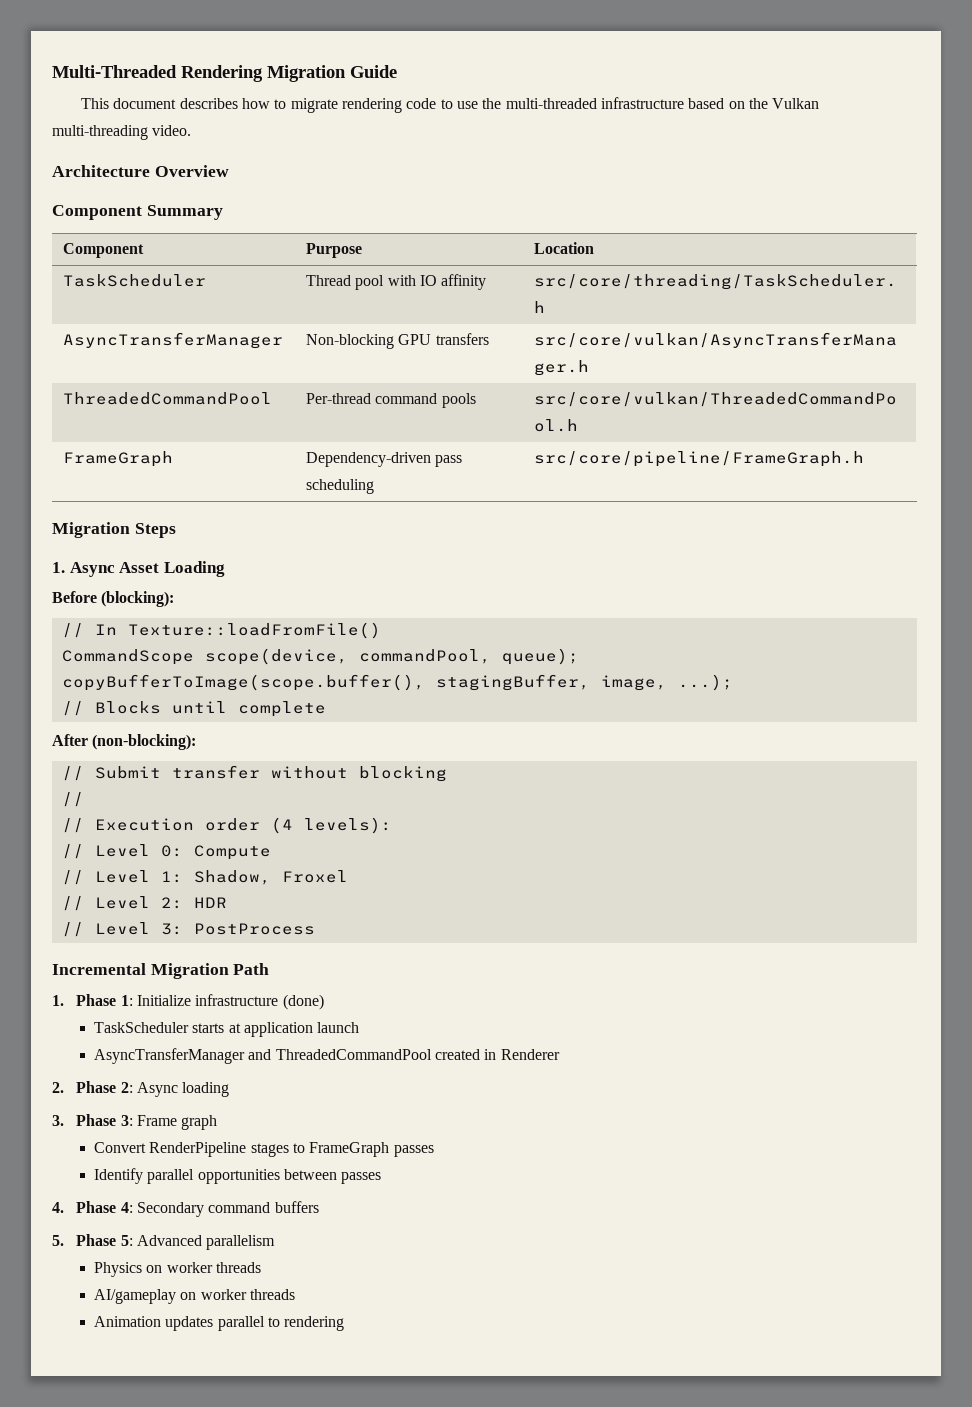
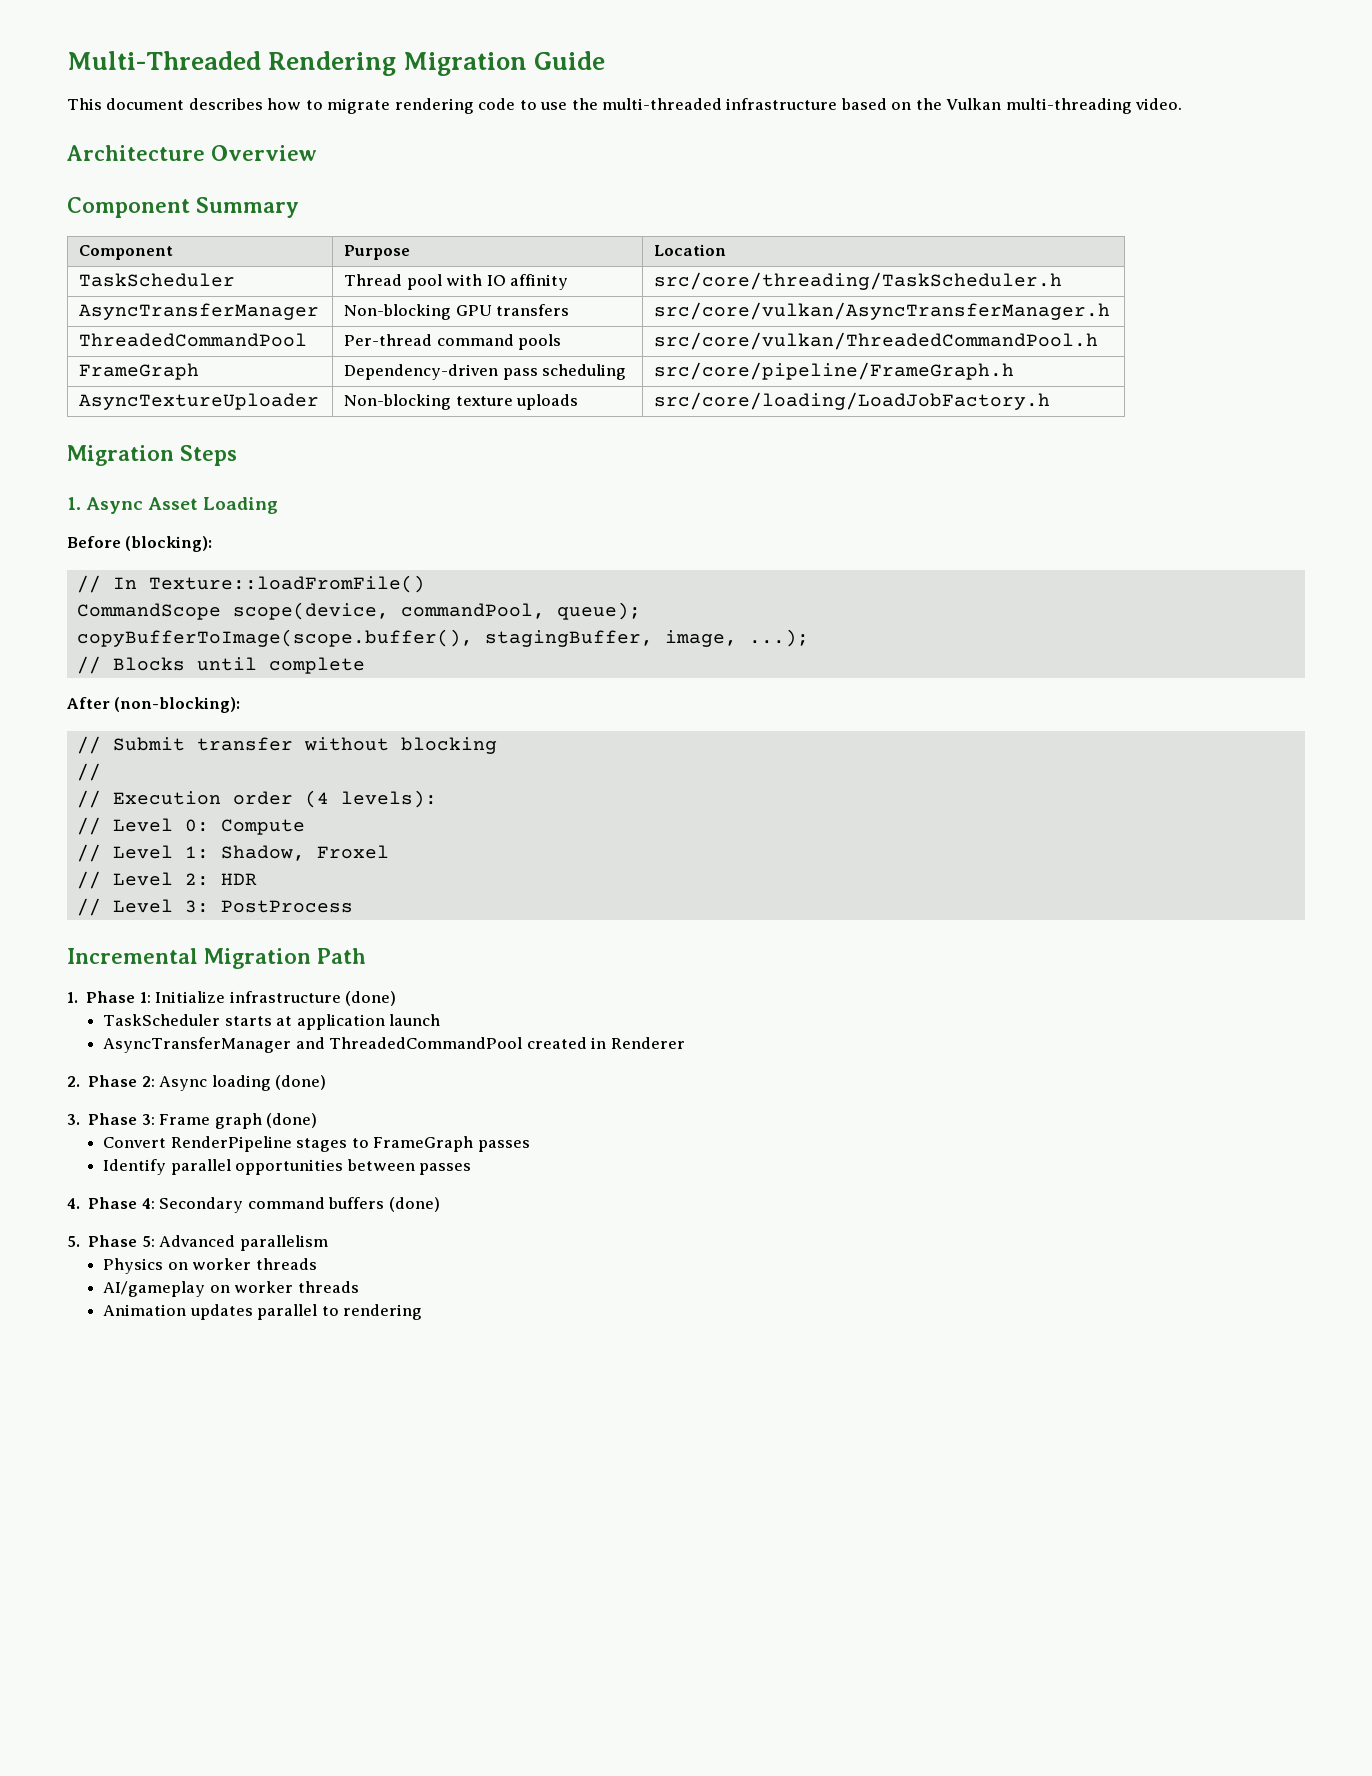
(865, 459) none -> [79,393,320,410] [344,394,579,410] [654,392,1051,410] // AsyncTextureUploader | Non-blocking texture uploads | src/core/loading/LoadJobFactory.h
(230, 1089) none -> [275,1075,327,1090] (done)
(218, 1122) none -> [266,1113,318,1128] (done)
(319, 1207) none -> [388,1197,440,1212] (done)

